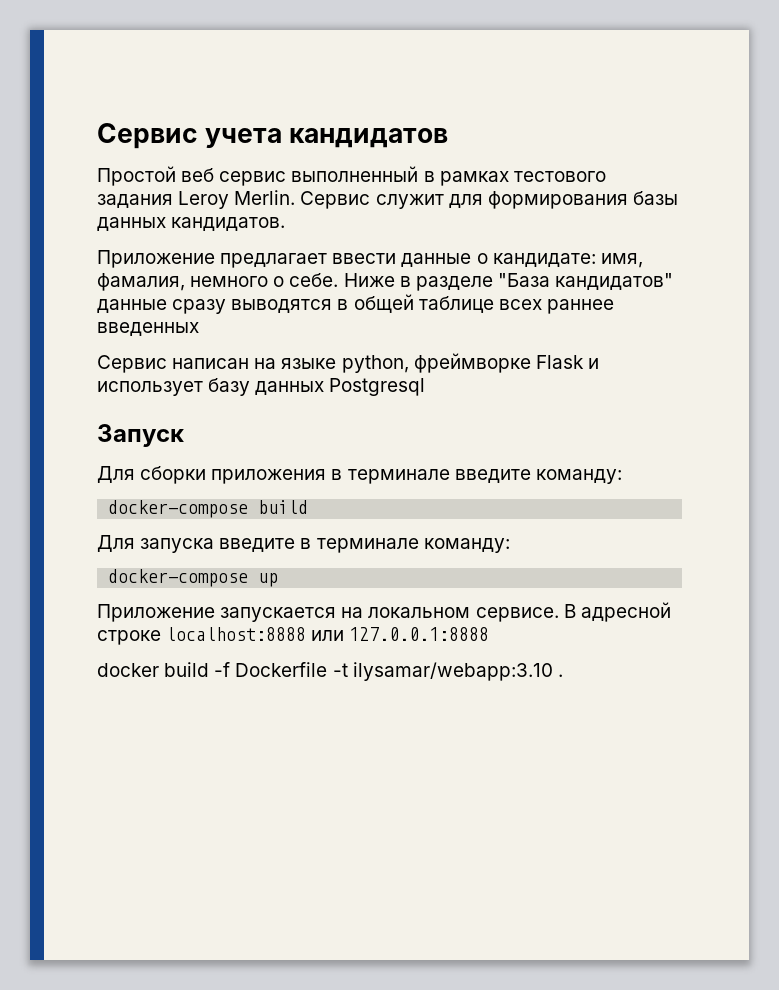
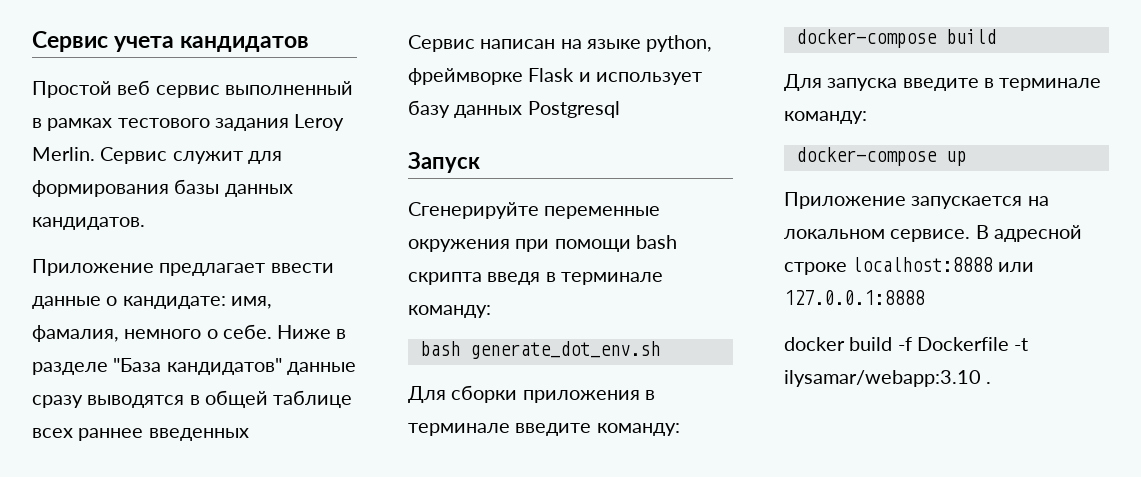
(184, 435) none -> [408,202,661,219] [408,235,677,252] [408,272,663,285] [408,305,491,318] [419,341,660,359] // Сгенерируйте переменные окружения при помощи bash скрипта введя в терминале команду: // bash generate_dot_env.sh

